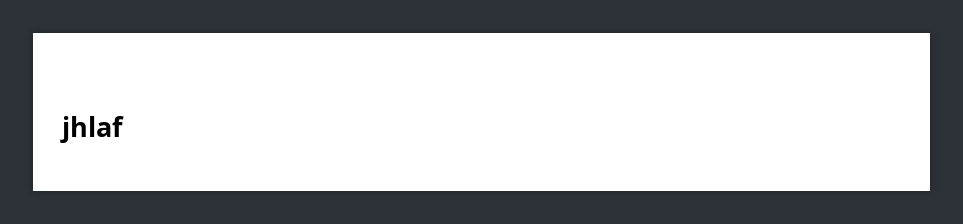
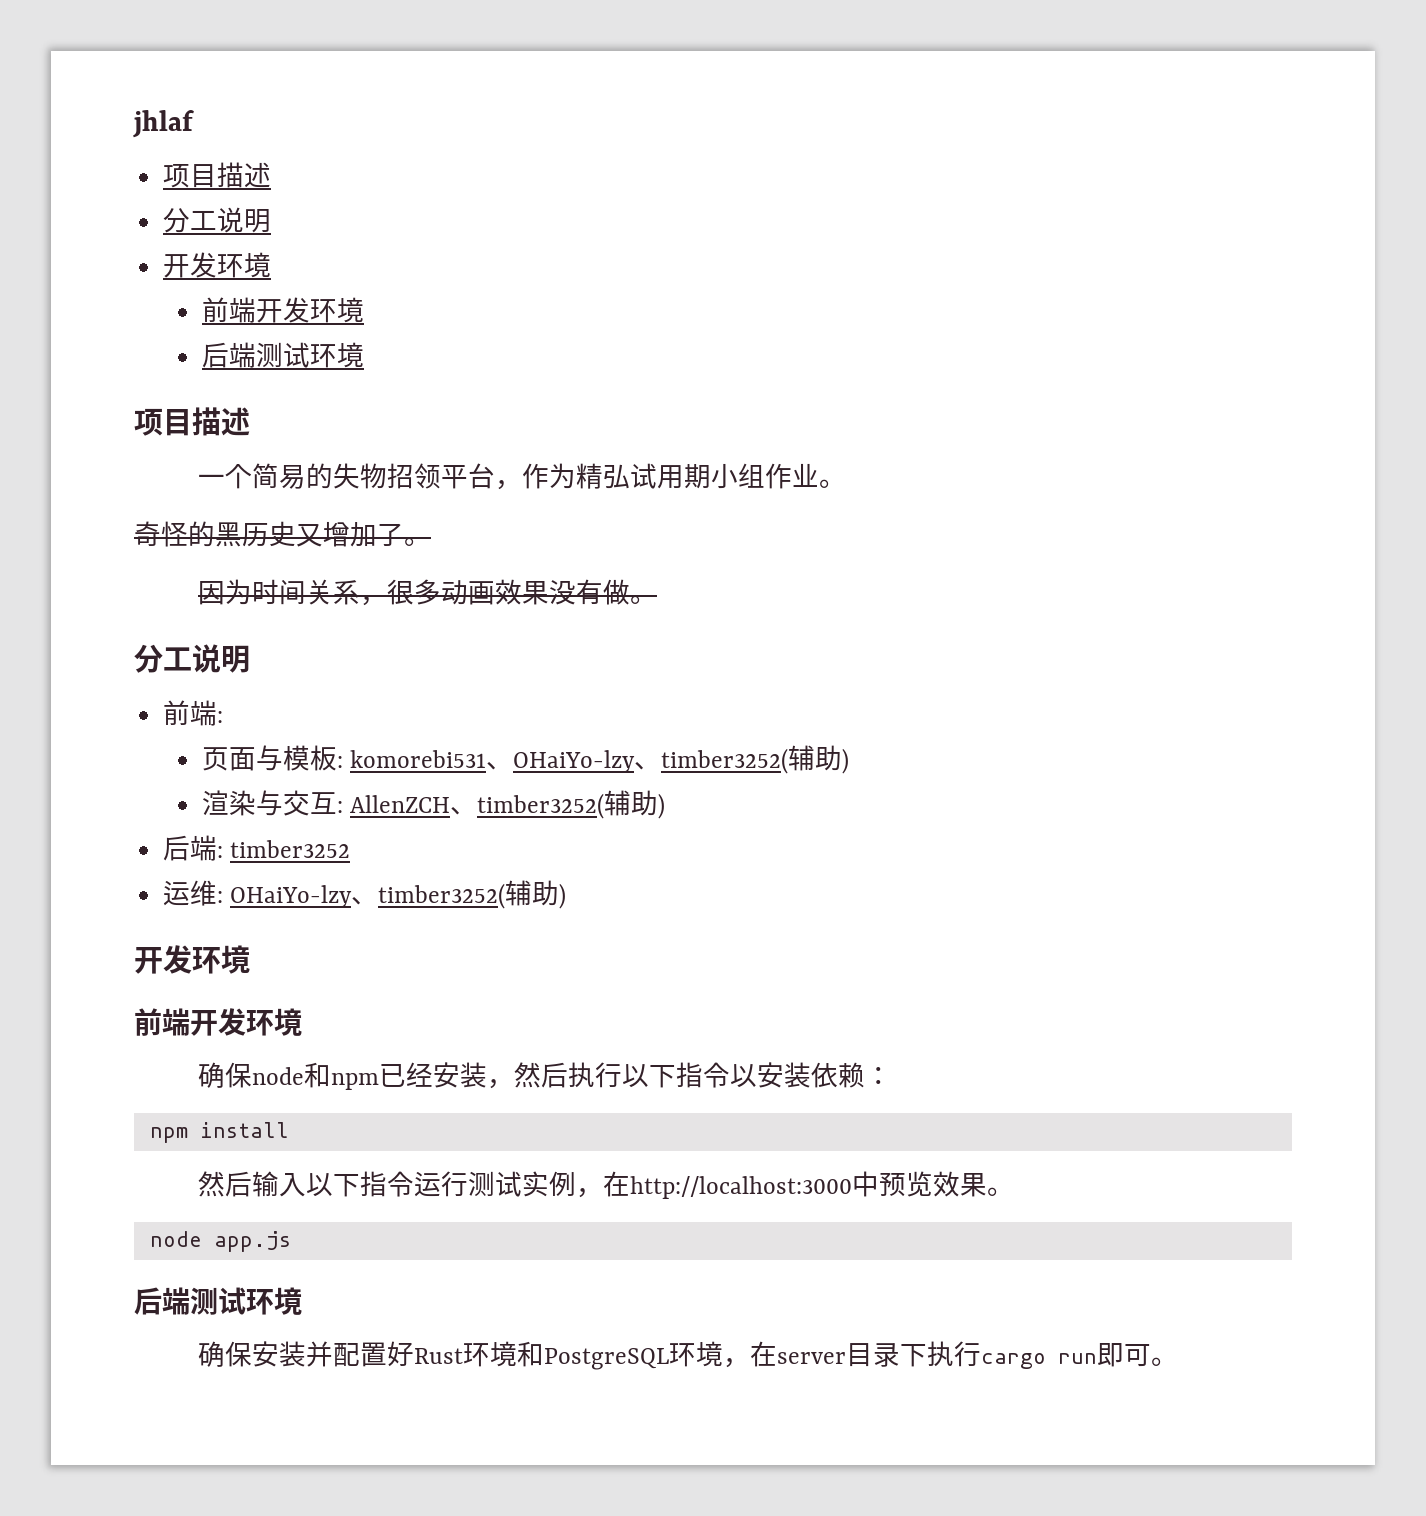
(124, 129) none -> [163,162,272,188] [163,207,272,233] [163,252,272,278] [201,297,364,323] [201,342,364,368] [134,407,250,436] [198,463,847,490] [134,521,431,547] [198,579,658,606] [134,644,250,673] [163,700,224,726] [201,745,849,774] [201,790,665,819] [163,835,351,861] [163,880,567,909] [134,945,250,974] [134,1008,302,1036] [198,1062,893,1090] [149,1122,289,1143] [198,1171,1015,1199] [149,1231,291,1252] [134,1287,302,1315] [198,1341,1179,1370] // 项目描述 // 分工说明 // 开发环境 // 前端开发环境 // 后端测试环境 // 项目描述 // 一个简易的失物招领平台，作为精弘试用期小组作业。 // 奇怪的黑历史又增加了。 // 因为时间关系，很多动画效果没有做。 // 分工说明 // 前端: // 页面与模板: komorebi531、OHaiYo-lzy、timber3252(辅助) // 渲染与交互: AllenZCH、timber3252(辅助) // 后端: timber3252 // 运维: OHaiYo-lzy、timber3252(辅助) // 开发环境 // 前端开发环境 // 确保node和npm已经安装，然后执行以下指令以安装依赖： // npm install // 然后输入以下指令运行测试实例，在http://localhost:3000中预览效果。 // node app.js // 后端测试环境 // 确保安装并配置好Rust环境和PostgreSQL环境，在server目录下执行cargo run即可。

